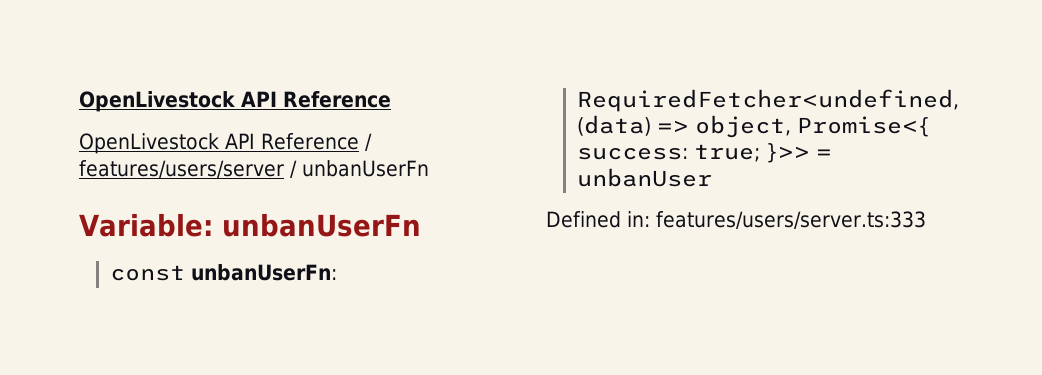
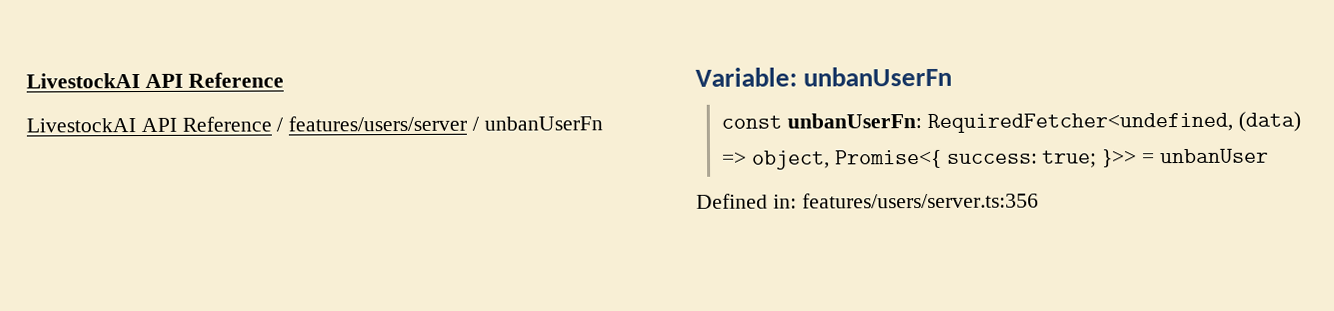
[79,91,235,112] OpenLivestock -> [26,73,140,89] LivestockAI
[79,133,219,154] OpenLivestock -> [26,118,136,133] LivestockAI
[656,211,926,229] features/users/server.ts:333 -> [801,192,1039,209] features/users/server.ts:356

